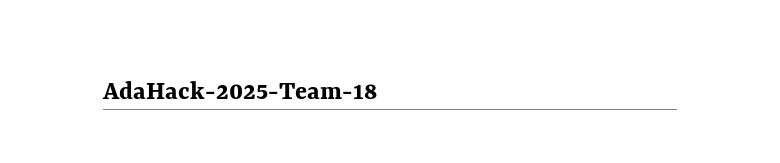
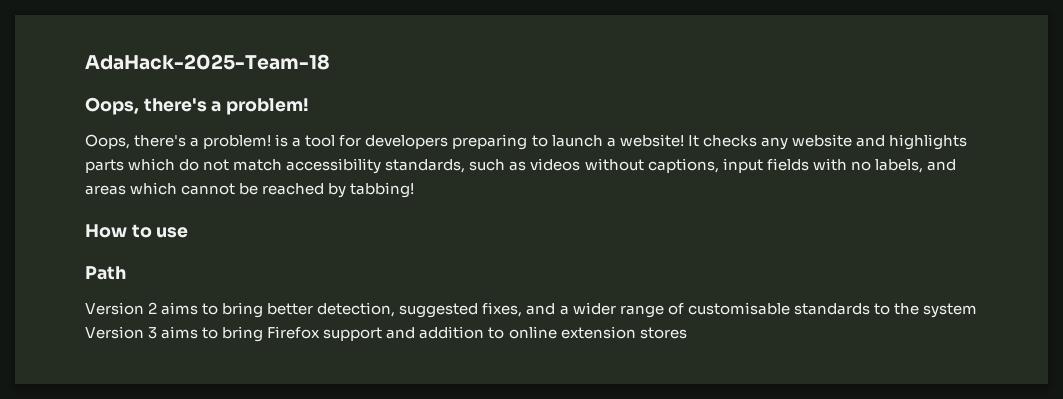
(377, 90) none -> [85,97,310,115] [85,134,967,150] [85,158,956,174] [85,182,415,198] [85,224,189,238] [85,266,126,280] [85,302,977,318] [85,326,687,342] // Oops, there's a problem! // Oops, there's a problem! is a tool for developers preparing to launch a website! It checks any website and highlights parts which do not match accessibility standards, such as videos without captions, input fields with no labels, and areas which cannot be reached by tabbing! // How to use // Path // Version 2 aims to bring better detection, suggested fixes, and a wider range of customisable standards to the system Version 3 aims to bring Firefox support and addition to online extension stores

